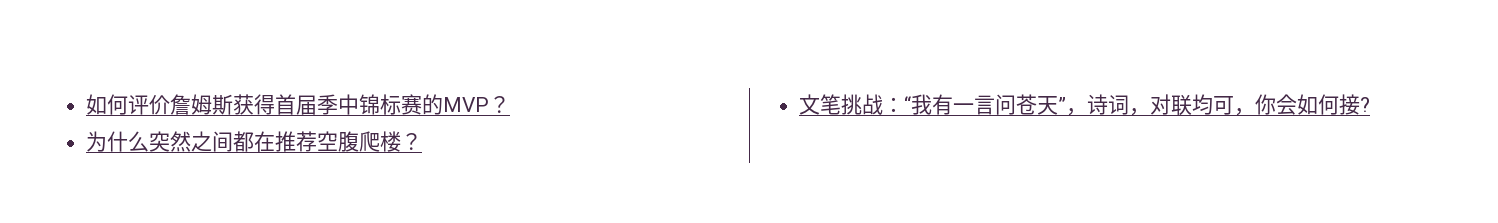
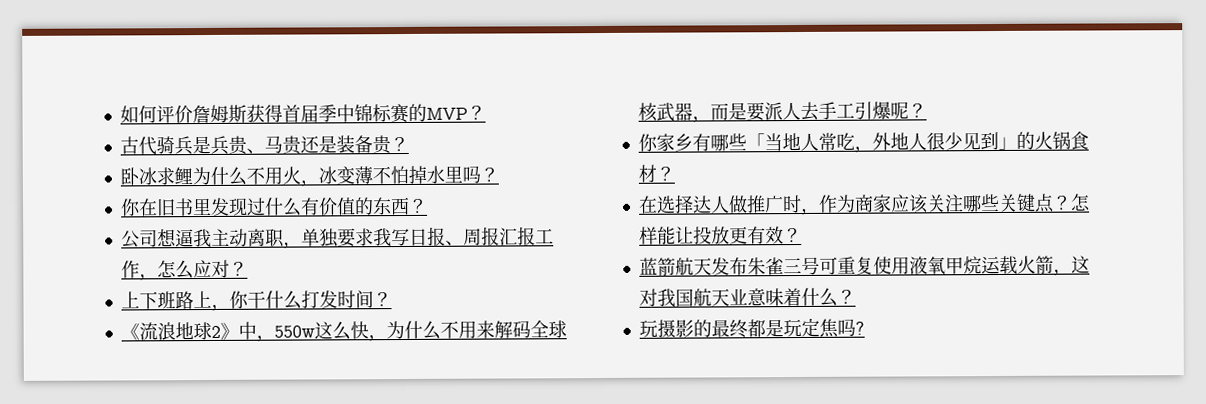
[86,131,423,152] [799,94,1361,116] 为什么突然之间都在推荐空腹爬楼？ // 文笔挑战：“我有一言问苍天”，诗词，对联均可，你会如何接 -> [119,135,409,156] [119,165,499,187] [119,196,428,217] [120,226,554,249] [120,259,248,281] [120,290,392,311] [120,320,567,342] [637,101,927,123] [637,131,1089,153] [637,164,675,183] [637,193,1091,216] [638,226,802,245] [638,255,1090,276] [638,287,856,307] [638,317,856,339] 古代骑兵是兵贵、马贵还是装备贵？ // 卧冰求鲤为什么不用火，冰变薄不怕掉水里吗？ // 你在旧书里发现过什么有价值的东西？ // 公司想逼我主动离职，单独要求我写日报、周报汇报工作，怎么应对？ // 上下班路上，你干什么打发时间？ // 《流浪地球2》中，550w这么快，为什么不用来解码全球核武器，而是要派人去手工引爆呢？ // 你家乡有哪些「当地人常吃，外地人很少见到」的火锅食材？ // 在选择达人做推广时，作为商家应该关注哪些关键点？怎样能让投放更有效？ // 蓝箭航天发布朱雀三号可重复使用液氧甲烷运载火箭，这对我国航天业意味着什么？ // 玩摄影的最终都是玩定焦吗

